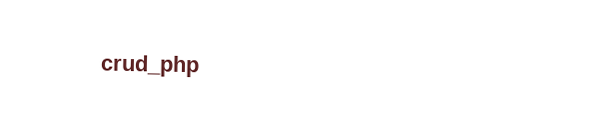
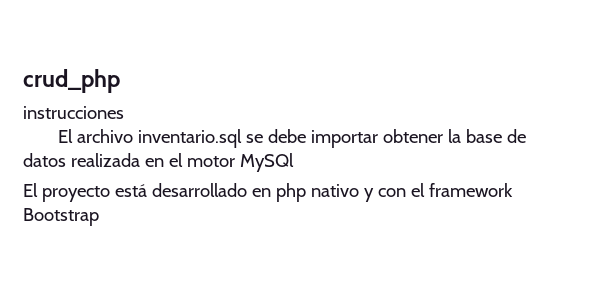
(200, 66) none -> [23,106,124,119] [57,129,526,148] [23,153,294,172] [23,183,513,202] [23,208,99,226] // instrucciones // El archivo inventario.sql se debe importar obtener la base de datos realizada en el motor MySQl // El proyecto está desarrollado en php nativo y con el framework Bootstrap

